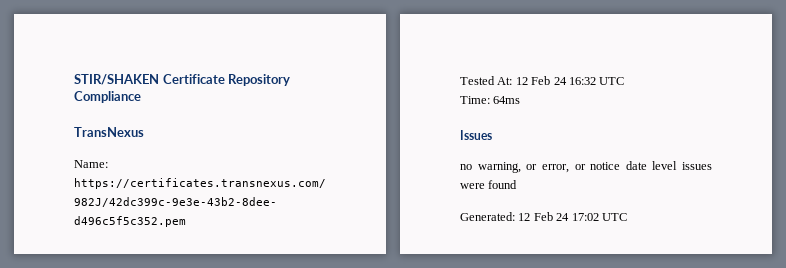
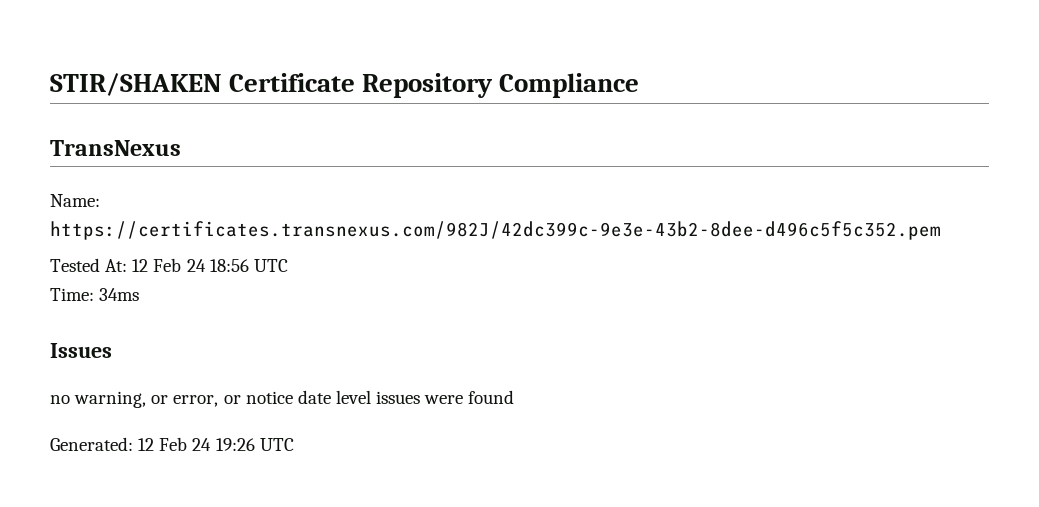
[568,77,596,85] 16:32 -> [209,259,249,272] 18:56
[493,96,521,104] 64ms -> [99,288,140,301] 34ms
[571,213,599,221] 17:02 -> [215,438,255,451] 19:26

